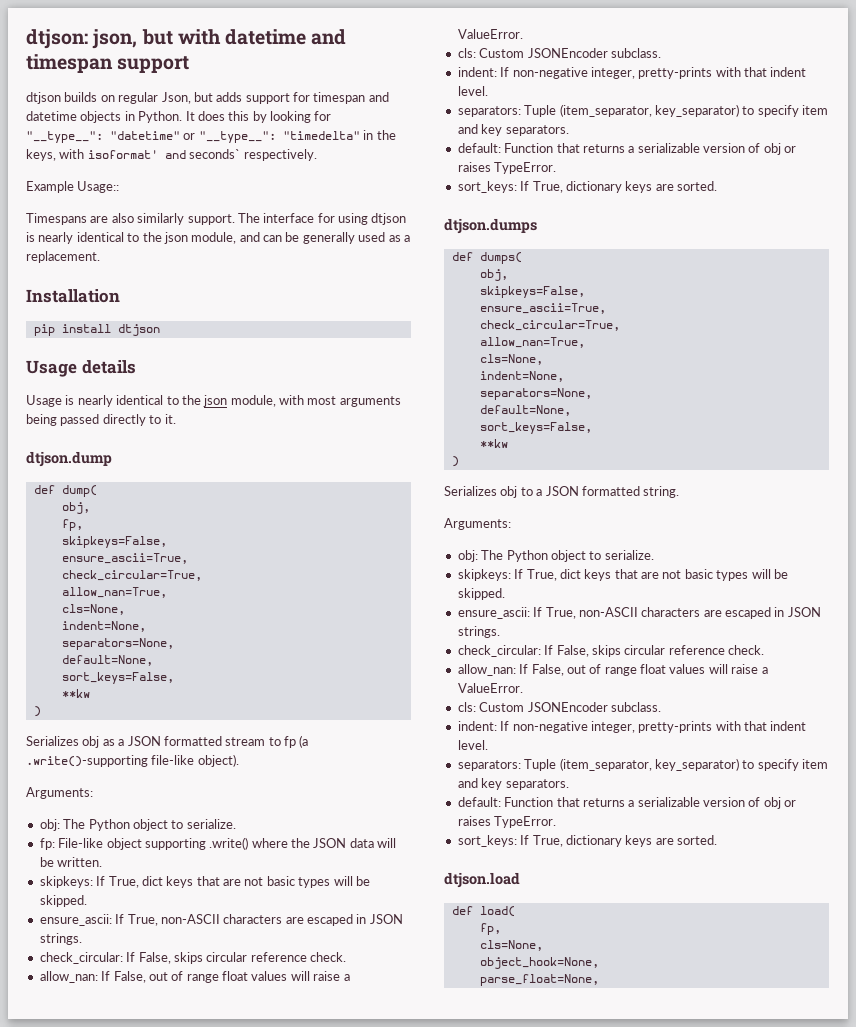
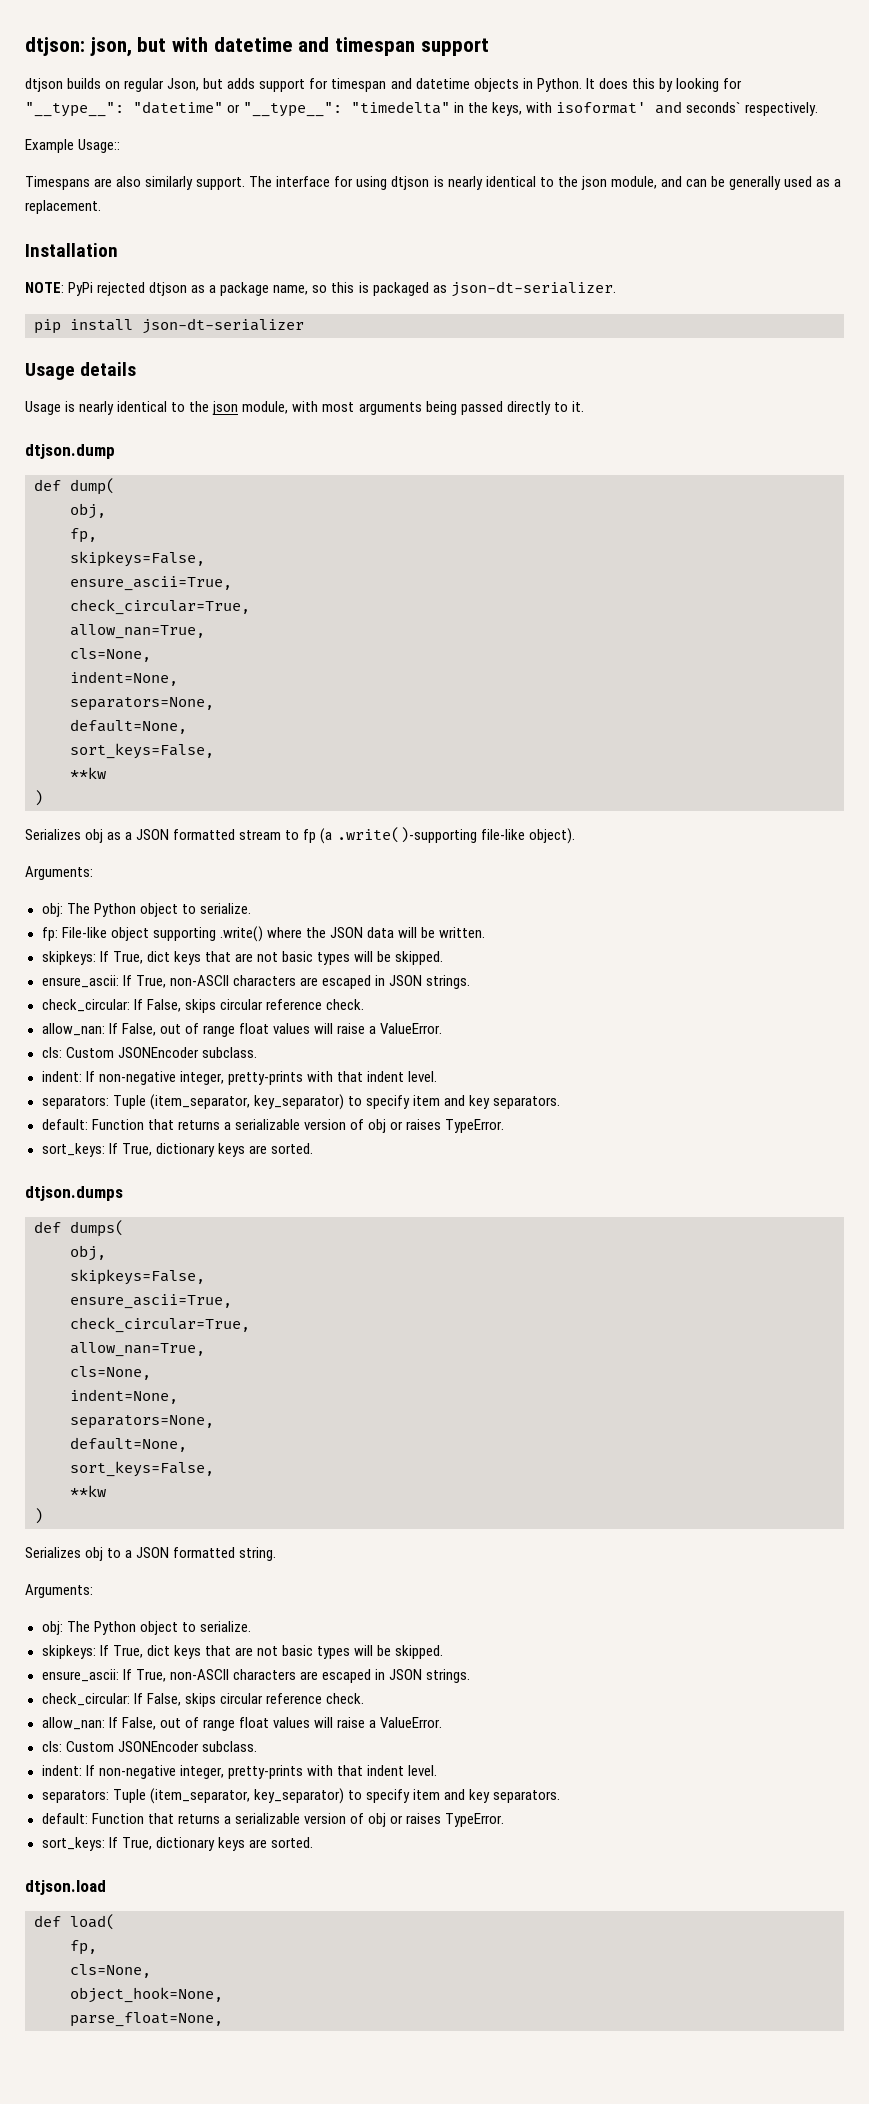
(120, 296) none -> [25,281,616,297] // NOTE: PyPi rejected dtjson as a package name, so this is packaged as json-dt-serializer.
[117,324,160,336] dtjson -> [142,318,304,334] json-dt-serializer

